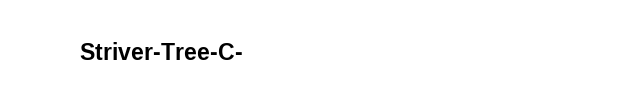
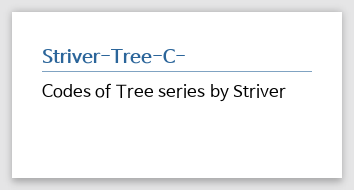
(243, 51) none -> [42,83,287,102] // Codes of Tree series by Striver

